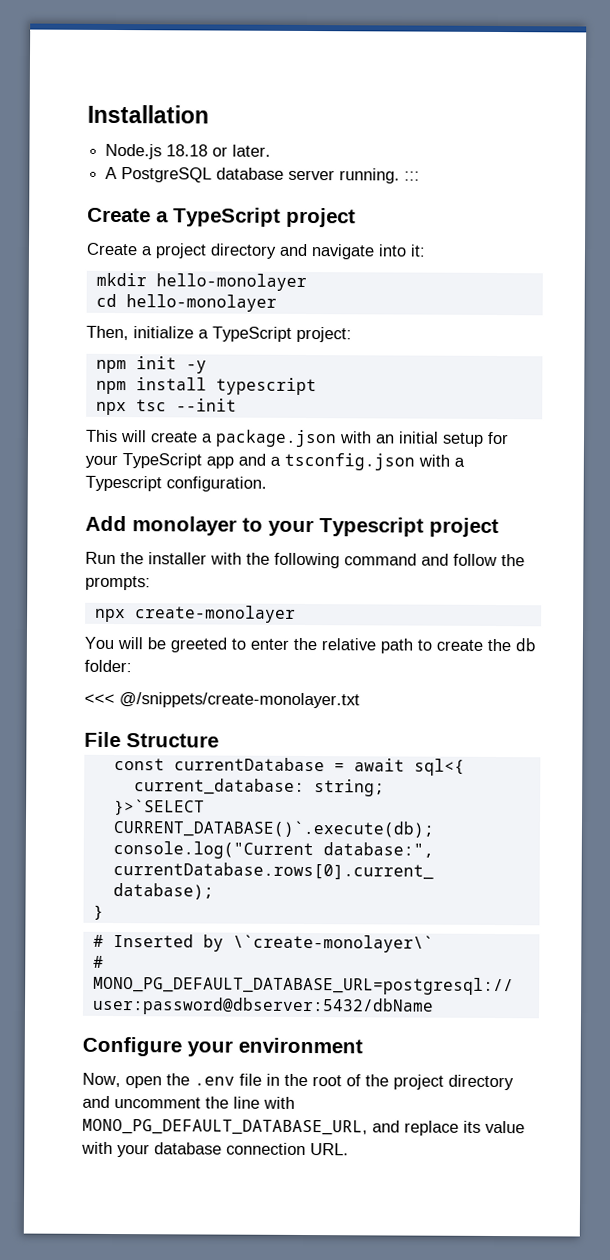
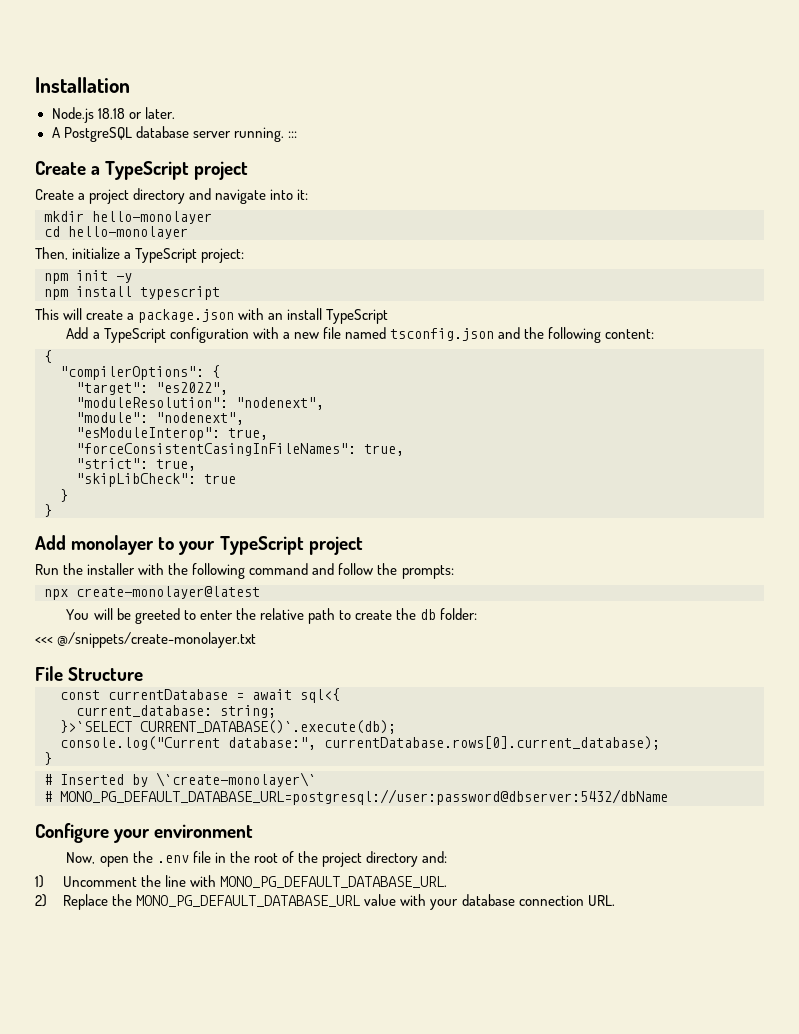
[95,398,237,416] // npx tsc --init -> (220, 293) none
[398,431,509,447] [85,452,465,471] [85,475,267,492] initial setup for your TypeScript app and a tsconfig.json with a Typescript configuration. -> [287,308,389,324] [66,327,655,343] [44,350,52,363] [60,365,220,380] [76,382,228,395] [76,397,324,410] [76,412,244,425] [76,427,268,441] [76,443,404,456] [76,458,196,471] [76,473,236,487] [60,489,68,502] [44,504,52,517] install TypeScript // Add a TypeScript configuration with a new file named tsconfig.json and the following content: // { // "compilerOptions": { // "target": "es2022", // "moduleResolution": "nodenext", // "module": "nodenext", // "esModuleInterop": true, // "forceConsistentCasingInFileNames": true, // "strict": true, // "skipLibCheck": true // } // }
[319,517,424,537] Typescript -> [219,536,304,555] TypeScript
[134,605,296,623] create-monolayer -> [76,586,260,599] create-monolayer@latest
[82,1095,295,1109] [82,1118,481,1136] and uncomment the line with MONO_PG_DEFAULT_DATABASE_URL, and replace its -> [422,851,448,863] [35,875,448,888] [35,894,361,910] and: // 1) Uncomment the line with MONO_PG_DEFAULT_DATABASE_URL. // 2) Replace the MONO_PG_DEFAULT_DATABASE_URL

